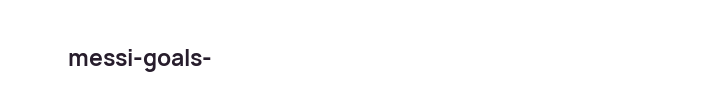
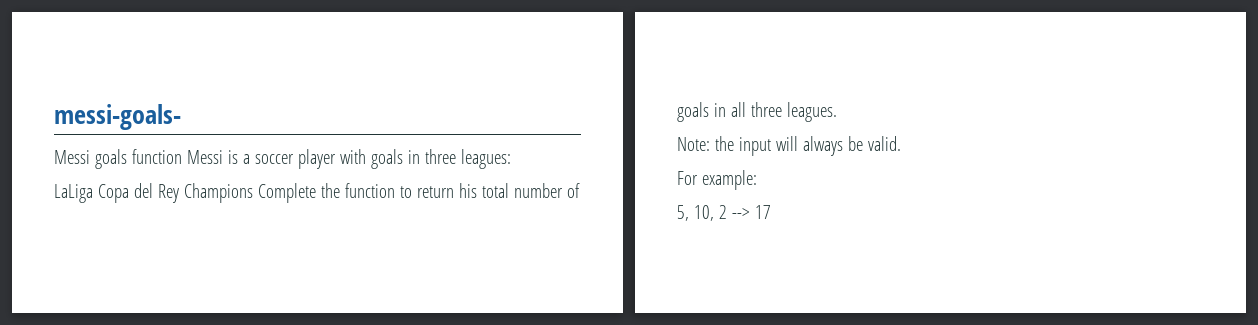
(212, 60) none -> [54,149,511,169] [54,183,580,203] [677,102,837,122] [677,136,901,156] [677,170,757,190] [677,205,771,221] // Messi goals function Messi is a soccer player with goals in three leagues: // LaLiga Copa del Rey Champions Complete the function to return his total number of goals in all three leagues. // Note: the input will always be valid. // For example: // 5, 10, 2 --> 17

